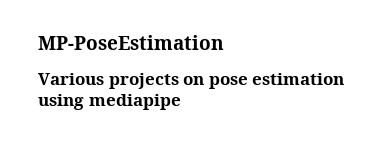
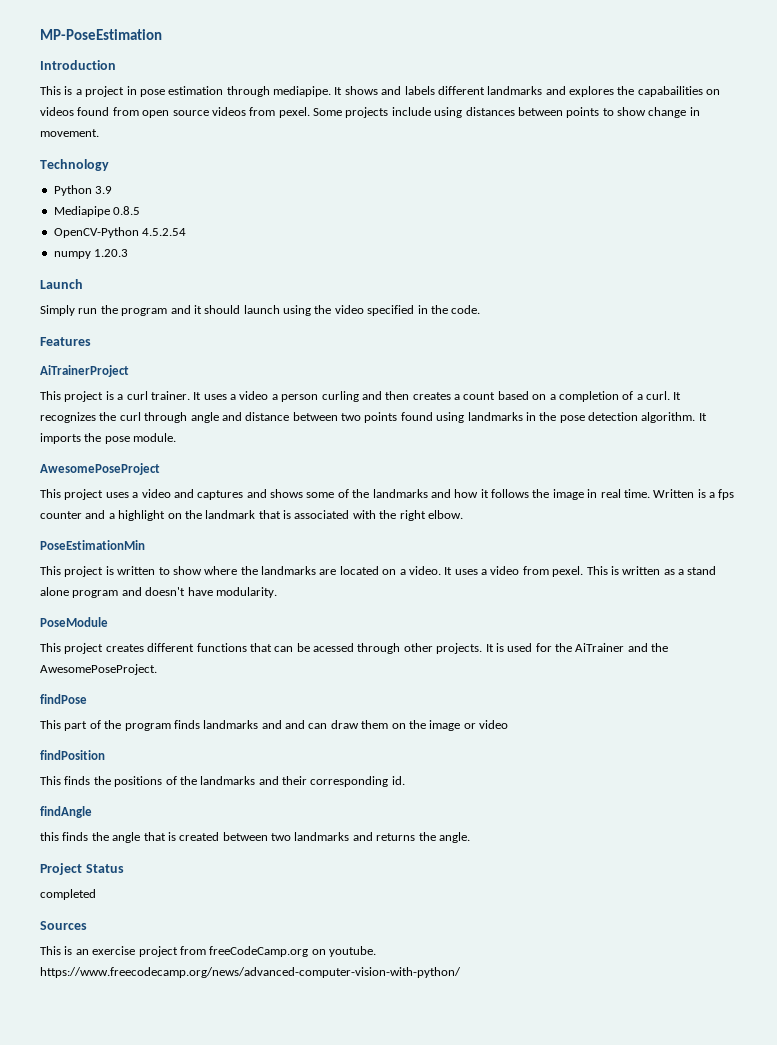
[38,73,345,89] [38,94,181,110] Various projects on pose estimation using mediapipe -> [40,60,116,70] [40,86,721,97] [40,107,700,118] [40,129,99,137] [40,159,109,171] [53,185,113,196] [53,206,141,217] [53,227,187,238] [53,249,129,259] [40,279,83,289] [40,305,481,316] [40,337,91,346] [40,365,129,377] [40,391,682,402] [40,412,707,423] [40,433,177,444] [40,463,160,475] [40,489,735,500] [40,510,463,521] [40,540,145,550] [40,566,717,577] [40,587,277,598] [40,617,108,627] [40,643,669,654] [40,664,157,675] [40,694,87,704] [40,720,508,731] [40,750,105,760] [40,776,405,787] [40,806,92,818] [40,832,470,843] [40,863,124,875] [40,889,96,900] [40,921,87,930] [40,946,376,957] [40,967,461,978] Introduction // This is a project in pose estimation through mediapipe. It shows and labels different landmarks and explores the capabailities on videos found from open source videos from pexel. Some projects include using distances between points to show change in movement. // Technology // Python 3.9 // Mediapipe 0.8.5 // OpenCV-Python 4.5.2.54 // numpy 1.20.3 // Launch // Simply run the program and it should launch using the video specified in the code. // Features // AiTrainerProject // This project is a curl trainer. It uses a video a person curling and then creates a count based on a completion of a curl. It recognizes the curl through angle and distance between two points found using landmarks in the pose detection algorithm. It imports the pose module. // AwesomePoseProject // This project uses a video and captures and shows some of the landmarks and how it follows the image in real time. Written is a fps counter and a highlight on the landmark that is associated with the right elbow. // PoseEstimationMin // This project is written to show where the landmarks are located on a video. It uses a video from pexel. This is written as a stand alone program and doesn't have modularity. // PoseModule // This project creates different functions that can be acessed through other projects. It is used for the AiTrainer and the AwesomePoseProject. // findPose // This part of the program finds landmarks and and can draw them on the image or video // findPosition // This finds the positions of the landmarks and their corresponding id. // findAngle // this finds the angle that is created between two landmarks and returns the angle. // Project Status // completed // Sources // This is an exercise project from freeCodeCamp.org on youtube. https://www.freecodecamp.org/news/advanced-computer-vision-with-python/

